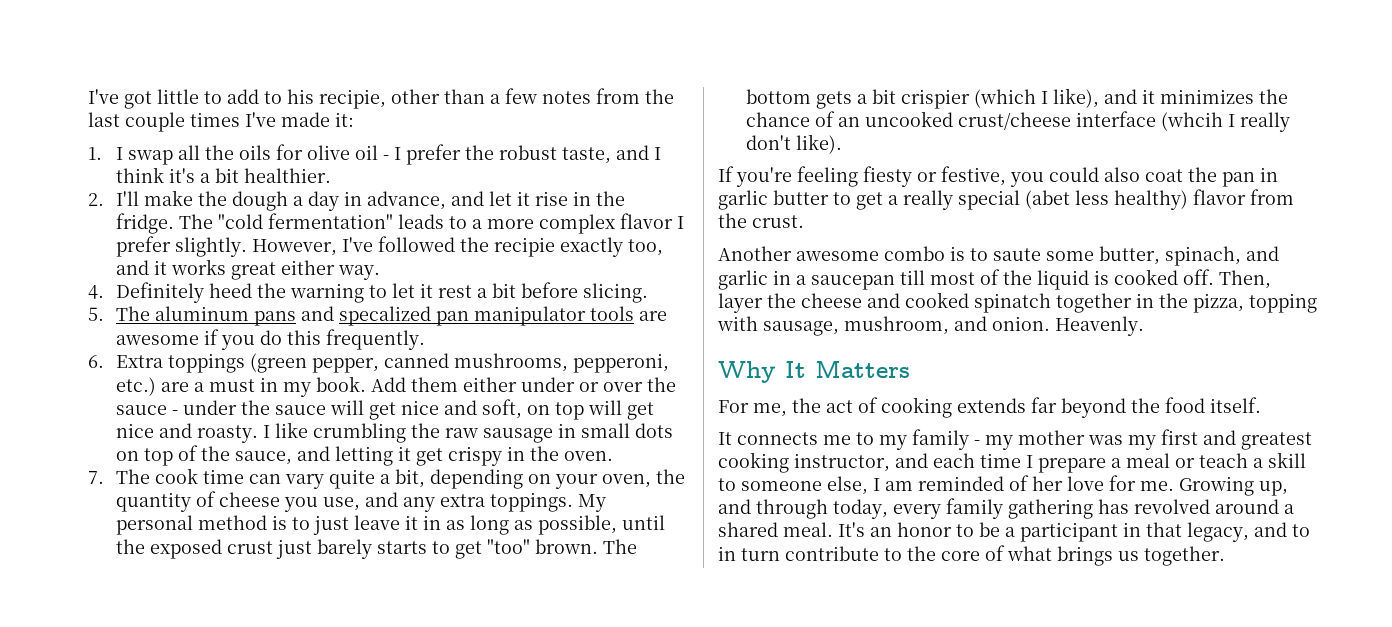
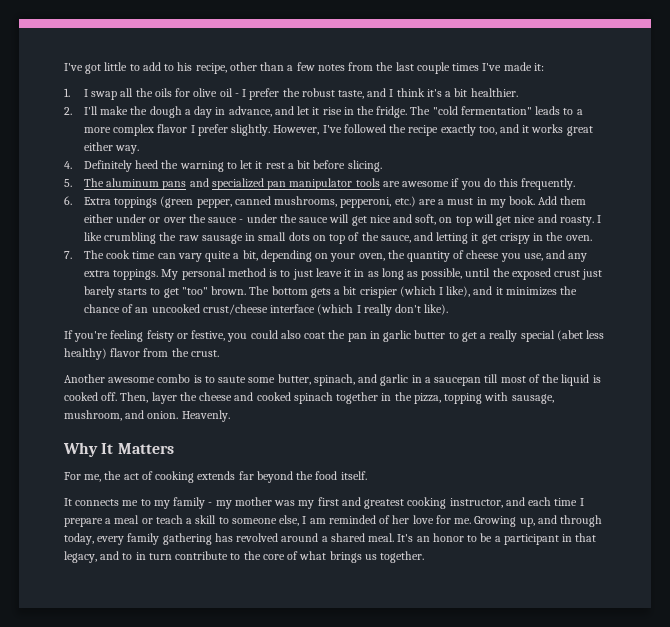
[319,89,386,109] recipie, -> [195,63,227,74] recipe,
[494,237,556,257] recipie -> [408,125,439,136] recipe
[339,306,432,326] specalized -> [211,178,264,190] specialized
[1161,112,1224,131] (whcih -> [317,304,354,315] (which
[863,166,912,187] fiesty -> [146,330,174,342] feisty
[974,293,1051,313] spinatch -> [293,392,333,404] spinach

